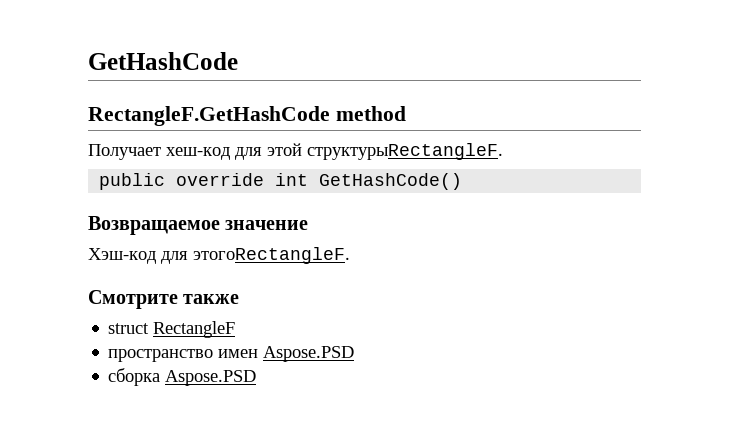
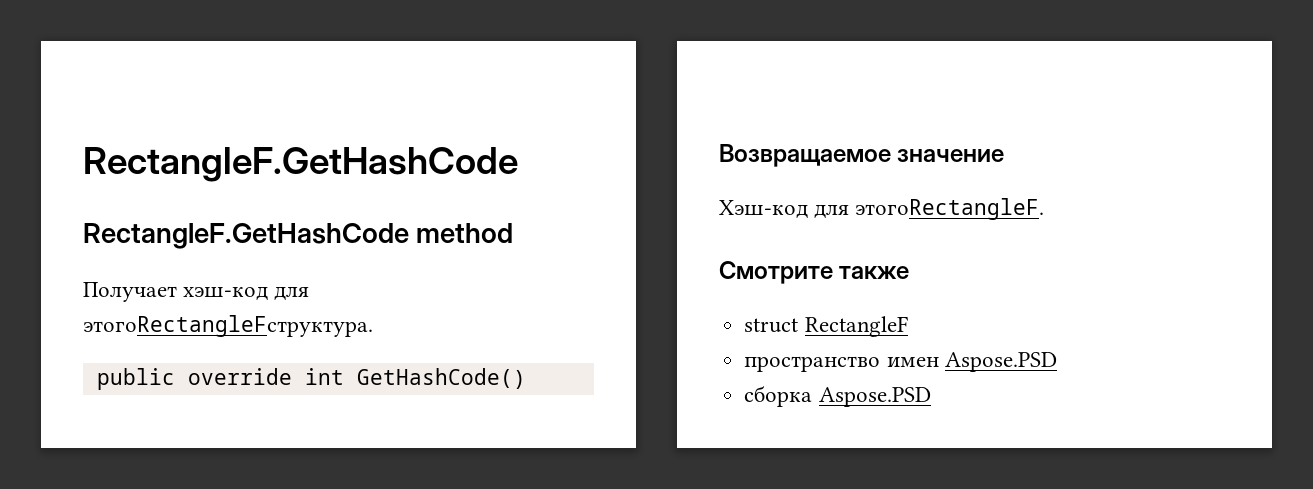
[88,52,238,70] GetHashCode -> [83,147,518,182] RectangleF.GetHashCode
[166,143,503,160] хеш-код для этой структурыRectangleF. -> [183,286,310,301] [83,315,373,337] хэш-код для этогоRectangleFструктура.

